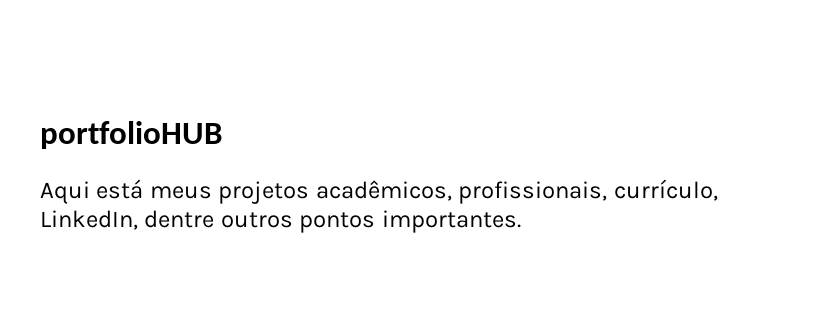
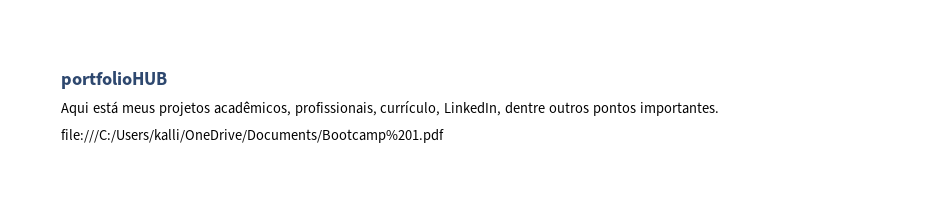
(521, 221) none -> [61,129,444,143] // file:///C:/Users/kalli/OneDrive/Documents/Bootcamp%201.pdf

